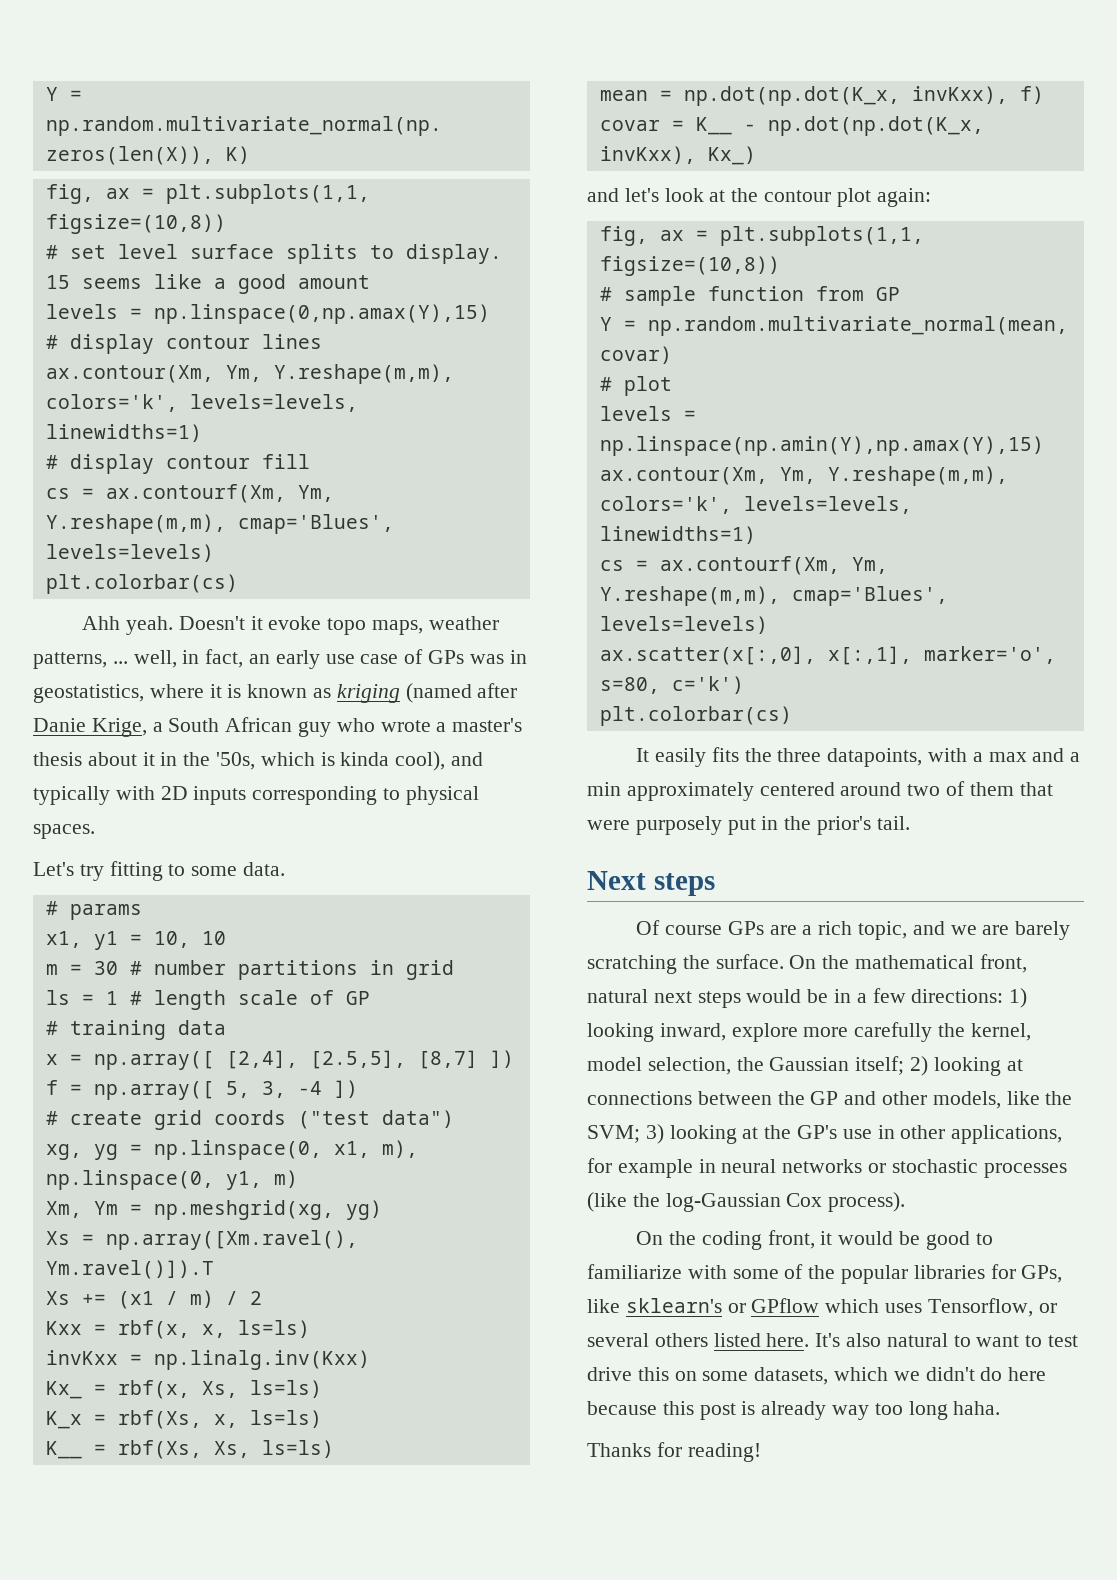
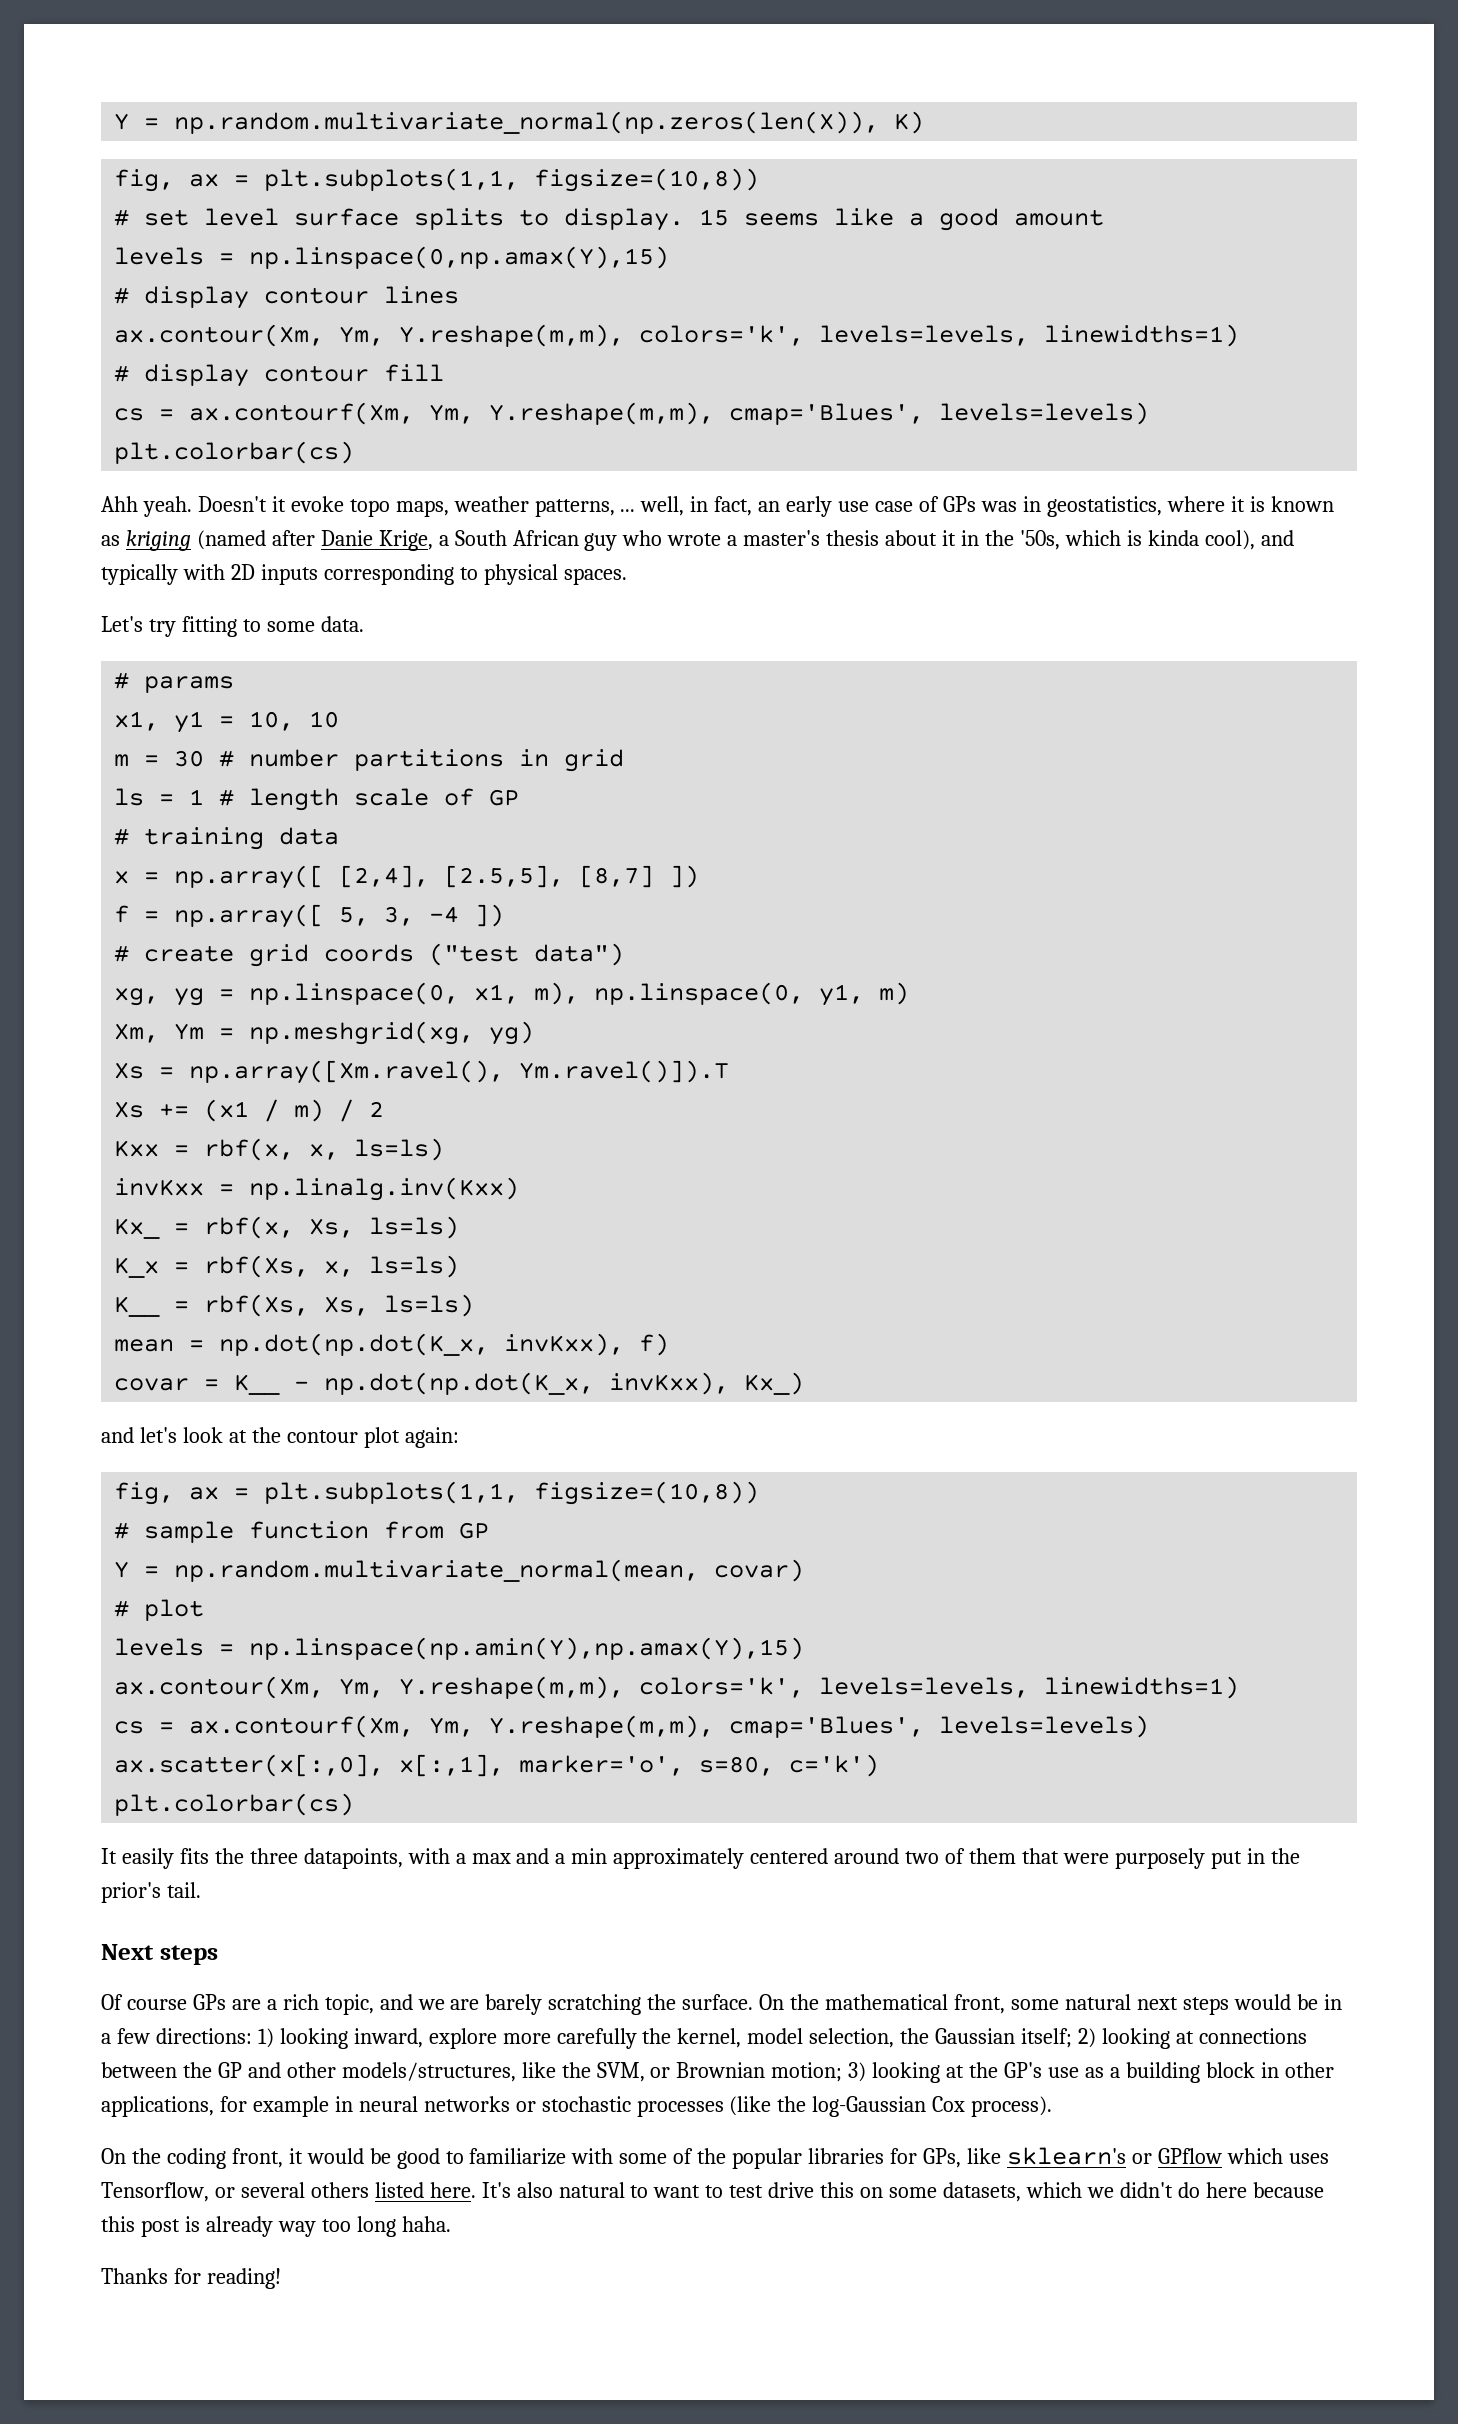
(1027, 963) none -> [1010,1999,1059,2010] some
[932,1091,1001,1109] models, -> [341,2062,516,2082] models/structures,
[587,1125,640,1143] SVM; -> [596,2062,843,2082] SVM, or Brownian motion;
(872, 1134) none -> [1084,2062,1255,2083] as a building block

